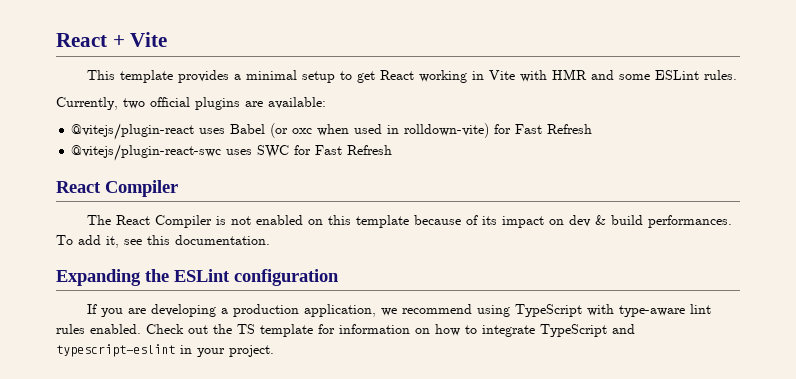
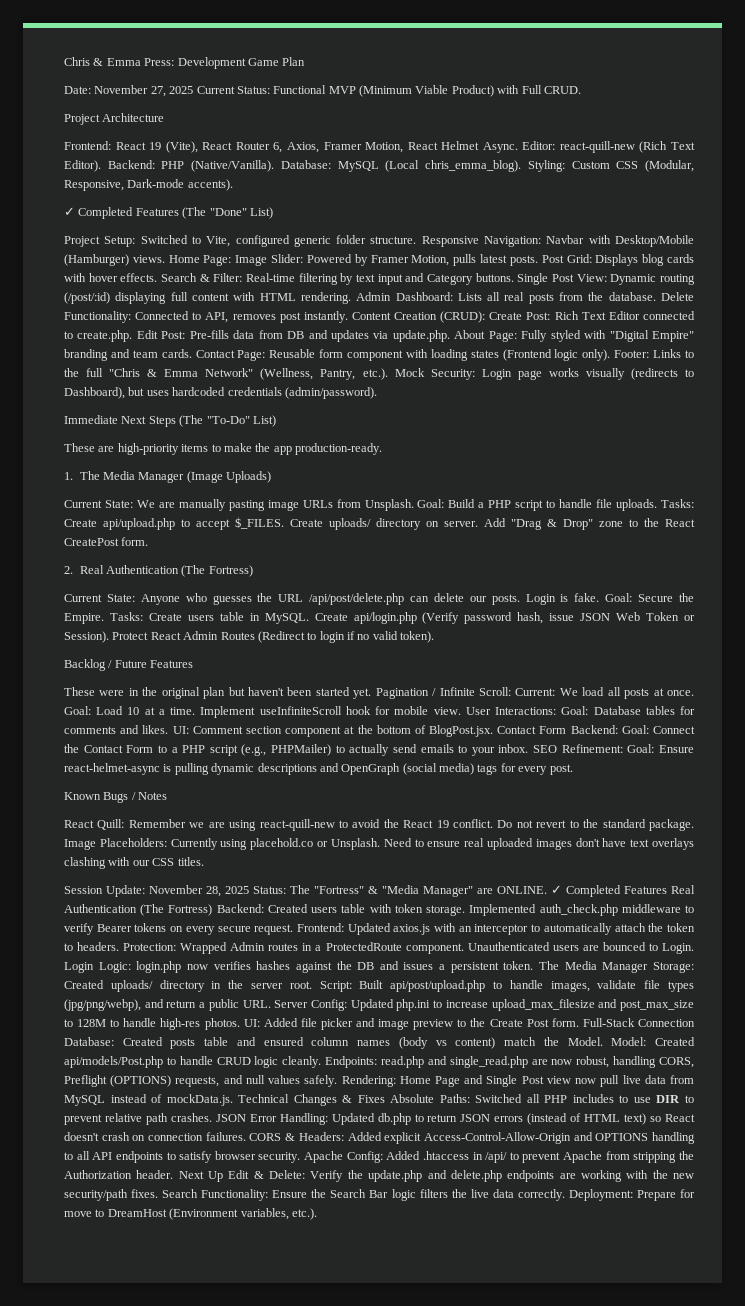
[56,32,168,47] [86,69,737,83] [56,97,326,110] [71,123,593,140] [71,144,393,161] [56,180,178,197] [86,215,732,228] [56,235,270,248] [56,269,339,286] [86,304,711,317] [56,324,635,337] [56,344,274,357] React + Vite // This template provides a minimal setup to get React working in Vite with HMR and some ESLint rules. // Currently, two official plugins are available: // @vitejs/plugin-react uses Babel (or oxc when used in rolldown-vite) for Fast Refresh // @vitejs/plugin-react-swc uses SWC for Fast Refresh // React Compiler // The React Compiler is not enabled on this template because of its impact on dev & build performances. To add it, see this documentation. // Expanding the ESLint configuration // If you are developing a production application, we recommend using TypeScript with type-aware lint rules enabled. Check out the TS template for information on how to integrate TypeScript and typescript-eslint in your project. -> [64,57,306,69] [64,85,581,97] [64,113,165,125] [64,141,695,153] [64,160,695,172] [64,179,233,191] [64,207,273,219] [64,235,694,247] [64,254,694,266] [64,273,695,285] [64,292,694,304] [64,311,695,323] [64,330,695,342] [64,349,694,361] [64,368,694,380] [64,387,377,399] [64,415,276,427] [64,443,382,455] [64,471,272,483] [64,499,695,511] [64,517,695,530] [64,537,149,546] [64,565,253,577] [64,593,694,605] [64,612,695,624] [64,631,435,643] [64,659,194,671] [64,687,695,699] [64,706,696,718] [64,725,695,737] [64,744,695,756] [64,763,573,775] [64,792,168,803] [64,819,695,831] [64,838,694,850] [64,857,204,869] [64,885,695,897] [64,904,694,916] [64,923,695,935] [64,942,695,954] [64,961,694,973] [64,980,694,992] [64,999,694,1011] [64,1018,695,1030] [64,1037,696,1049] [64,1056,694,1068] [64,1075,694,1087] [64,1094,694,1106] [64,1113,696,1125] [64,1132,695,1144] [64,1151,695,1163] [64,1170,695,1182] [64,1189,695,1201] [64,1208,317,1220] Chris & Emma Press: Development Game Plan // Date: November 27, 2025 Current Status: Functional MVP (Minimum Viable Product) with Full CRUD. // Project Architecture // Frontend: React 19 (Vite), React Router 6, Axios, Framer Motion, React Helmet Async. Editor: react-quill-new (Rich Text Editor). Backend: PHP (Native/Vanilla). Database: MySQL (Local chris_emma_blog). Styling: Custom CSS (Modular, Responsive, Dark-mode accents). // ✓ Completed Features (The "Done" List) // Project Setup: Switched to Vite, configured generic folder structure. Responsive Navigation: Navbar with Desktop/Mobile (Hamburger) views. Home Page: Image Slider: Powered by Framer Motion, pulls latest posts. Post Grid: Displays blog cards with hover effects. Search & Filter: Real-time filtering by text input and Category buttons. Single Post View: Dynamic routing (/post/:id) displaying full content with HTML rendering. Admin Dashboard: Lists all real posts from the database. Delete Functionality: Connected to API, removes post instantly. Content Creation (CRUD): Create Post: Rich Text Editor connected to create.php. Edit Post: Pre-fills data from DB and updates via update.php. About Page: Fully styled with "Digital Empire" branding and team cards. Contact Page: Reusable form component with loading states (Frontend logic only). Footer: Links to the full "Chris & Emma Network" (Wellness, Pantry, etc.). Mock Security: Login page works visually (redirects to Dashboard), but uses hardcoded credentials (admin/password). // Immediate Next Steps (The "To-Do" List) // These are high-priority items to make the app production-ready. // 1. The Media Manager (Image Uploads) // Current State: We are manually pasting image URLs from Unsplash. Goal: Build a PHP script to handle file uploads. Tasks: Create api/upload.php to accept $_FILES. Create uploads/ directory on server. Add "Drag & Drop" zone to the React CreatePost form. // 2. Real Authentication (The Fortress) // Current State: Anyone who guesses the URL /api/post/delete.php can delete our posts. Login is fake. Goal: Secure the Empire. Tasks: Create users table in MySQL. Create api/login.php (Verify password hash, issue JSON Web Token or Session). Protect React Admin Routes (Redirect to login if no valid token). // Backlog / Future Features // These were in the original plan but haven't been started yet. Pagination / Infinite Scroll: Current: We load all posts at once. Goal: Load 10 at a time. Implement useInfiniteScroll hook for mobile view. User Interactions: Goal: Database tables for comments and likes. UI: Comment section component at the bottom of BlogPost.jsx. Contact Form Backend: Goal: Connect the Contact Form to a PHP script (e.g., PHPMailer) to actually send emails to your inbox. SEO Refinement: Goal: Ensure react-helmet-async is pulling dynamic descriptions and OpenGraph (social media) tags for every post. // Known Bugs / Notes // React Quill: Remember we are using react-quill-new to avoid the React 19 conflict. Do not revert to the standard package. Image Placeholders: Currently using placehold.co or Unsplash. Need to ensure real uploaded images don't have text overlays clashing with our CSS titles. // Session Update: November 28, 2025 Status: The "Fortress" & "Media Manager" are ONLINE. ✓ Completed Features Real Authentication (The Fortress) Backend: Created users table with token storage. Implemented auth_check.php middleware to verify Bearer tokens on every secure request. Frontend: Updated axios.js with an interceptor to automatically attach the token to headers. Protection: Wrapped Admin routes in a ProtectedRoute component. Unauthenticated users are bounced to Login. Login Logic: login.php now verifies hashes against the DB and issues a persistent token. The Media Manager Storage: Created uploads/ directory in the server root. Script: Built api/post/upload.php to handle images, validate file types (jpg/png/webp), and return a public URL. Server Config: Updated php.ini to increase upload_max_filesize and post_max_size to 128M to handle high-res photos. UI: Added file picker and image preview to the Create Post form. Full-Stack Connection Database: Created posts table and ensured column names (body vs content) match the Model. Model: Created api/models/Post.php to handle CRUD logic cleanly. Endpoints: read.php and single_read.php are now robust, handling CORS, Preflight (OPTIONS) requests, and null values safely. Rendering: Home Page and Single Post view now pull live data from MySQL instead of mockData.js. Technical Changes & Fixes Absolute Paths: Switched all PHP includes to use DIR to prevent relative path crashes. JSON Error Handling: Updated db.php to return JSON errors (instead of HTML text) so React doesn't crash on connection failures. CORS & Headers: Added explicit Access-Control-Allow-Origin and OPTIONS handling to all API endpoints to satisfy browser security. Apache Config: Added .htaccess in /api/ to prevent Apache from stripping the Authorization header. Next Up Edit & Delete: Verify the update.php and delete.php endpoints are working with the new security/path fixes. Search Functionality: Ensure the Search Bar logic filters the live data correctly. Deployment: Prepare for move to DreamHost (Environment variables, etc.).

